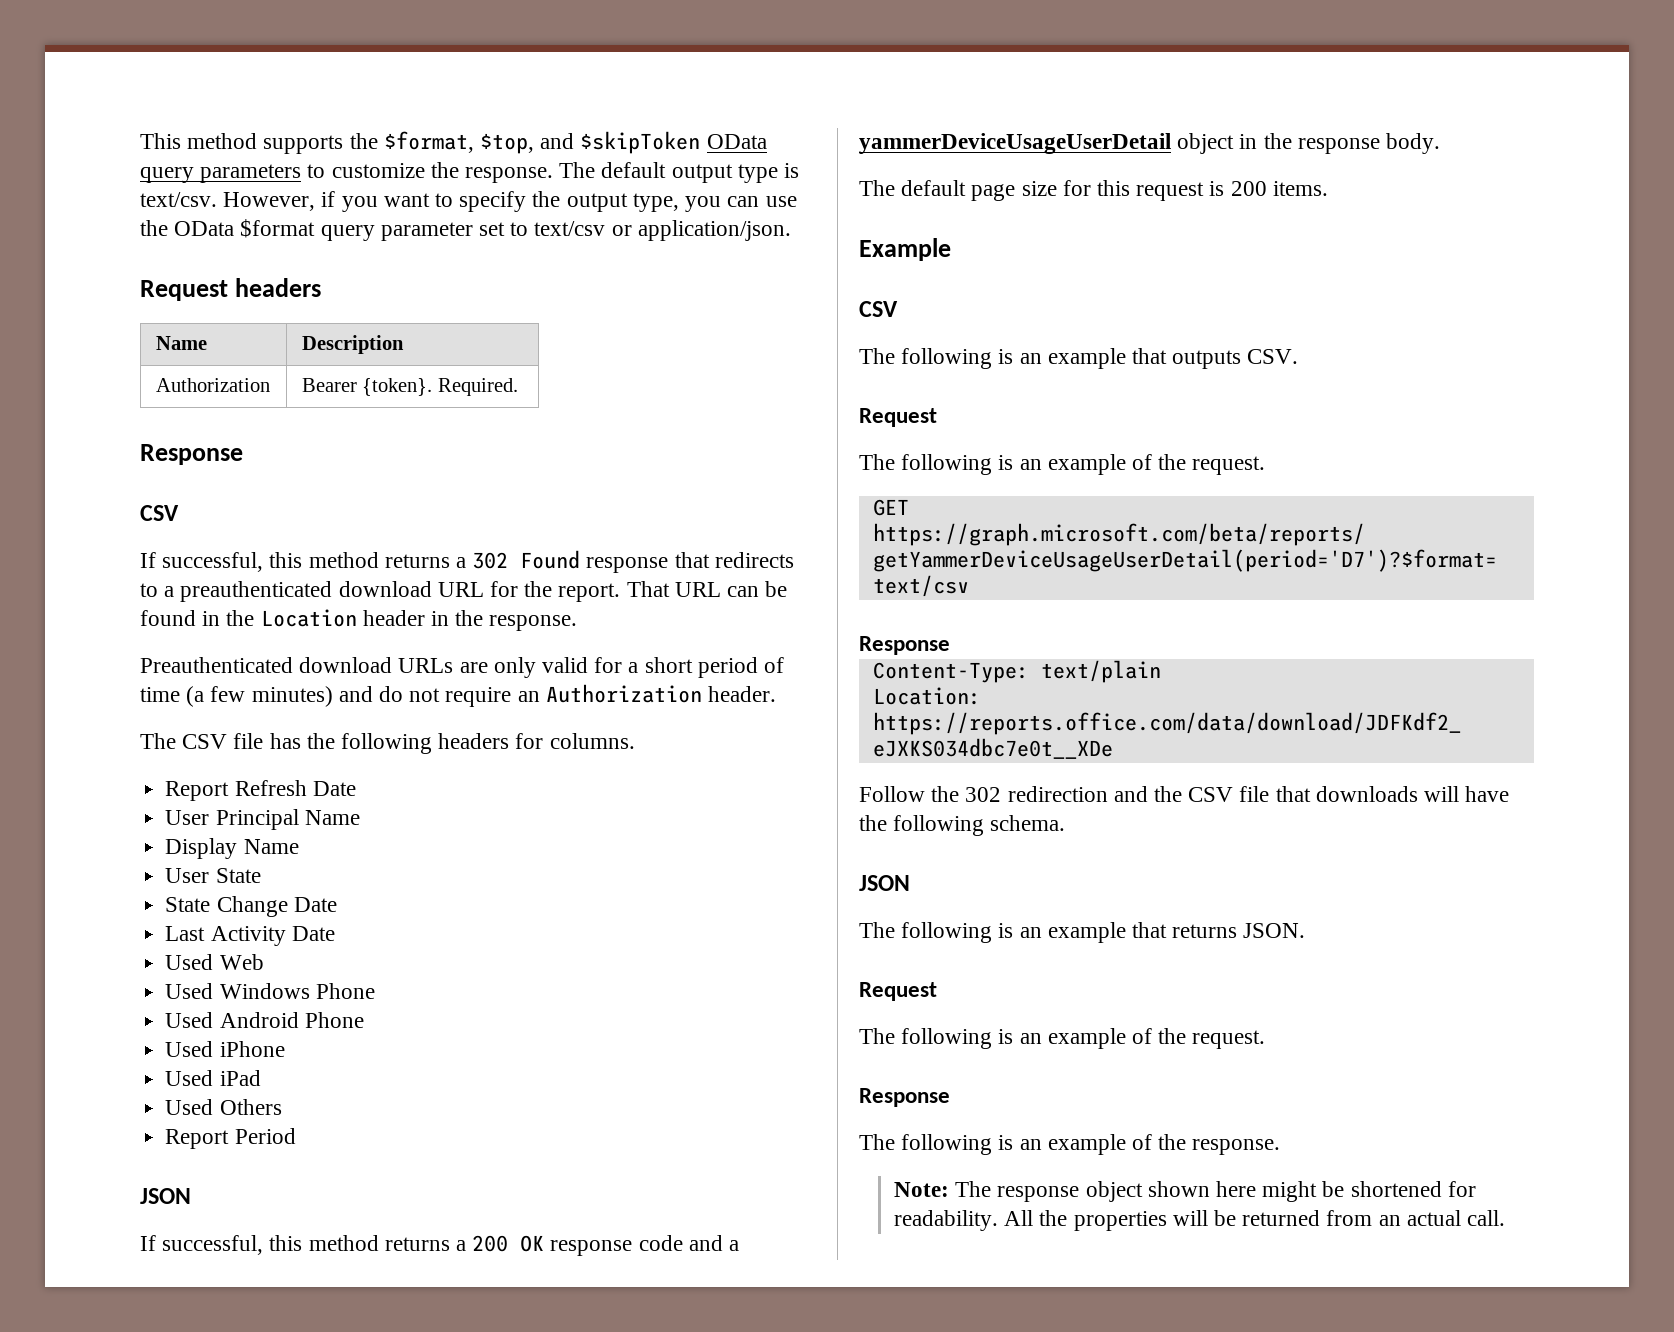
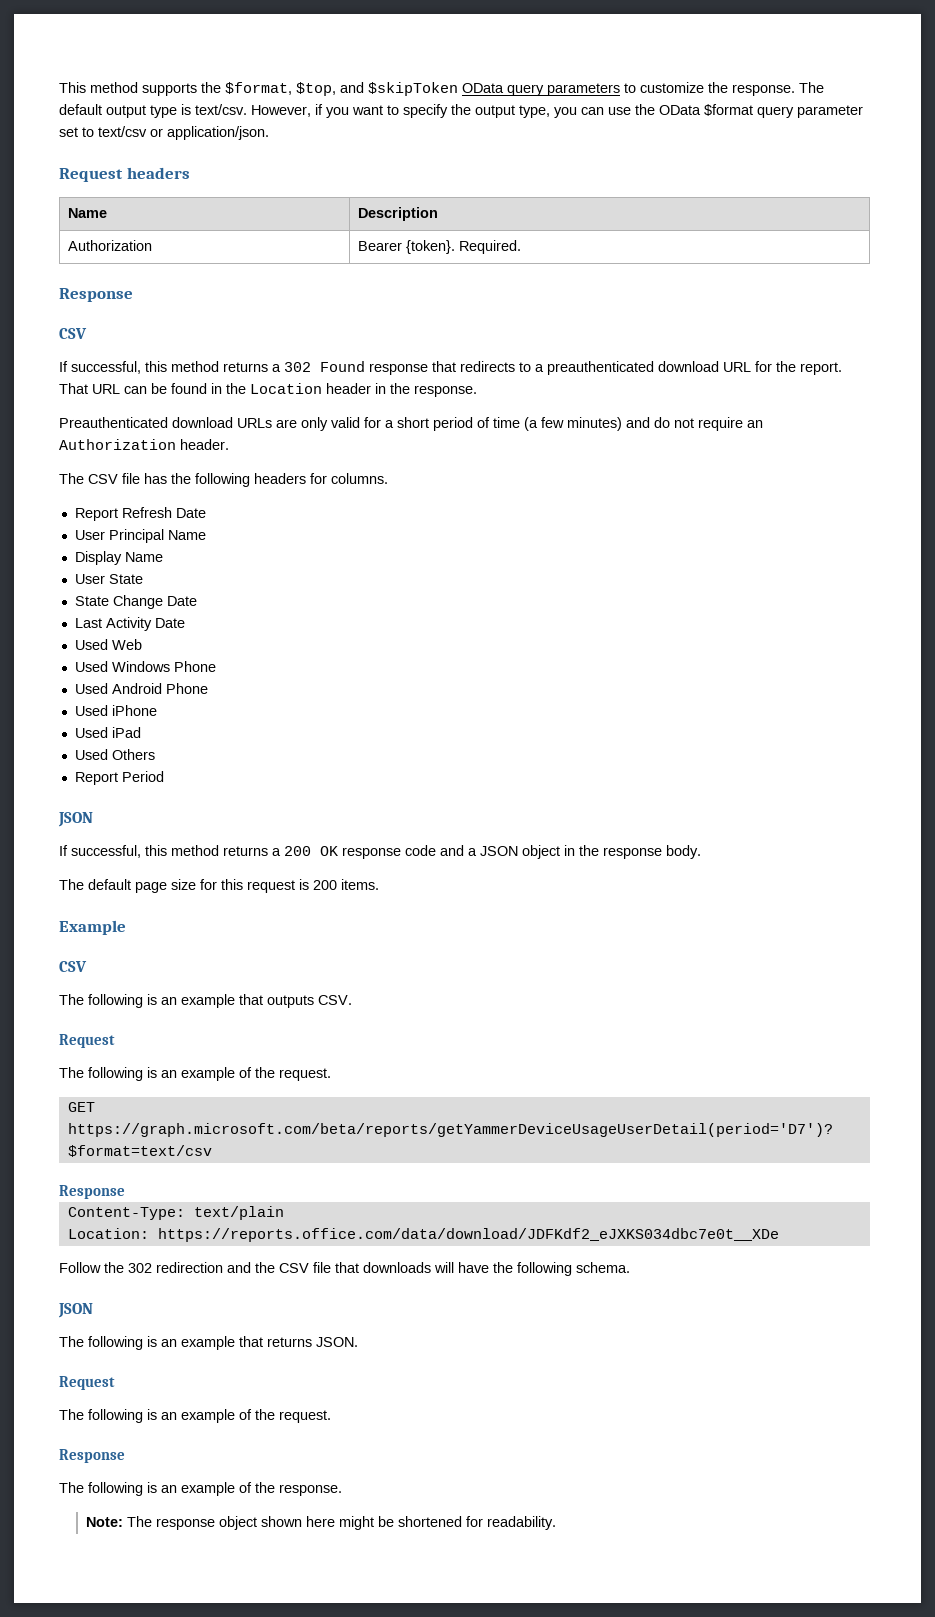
[859,133,1171,154] yammerDeviceUsageUserDetail -> [480,846,518,856] JSON
[1004,1210,1506,1231] All the properties will be returned from an actual call. -> (557, 1523) none

